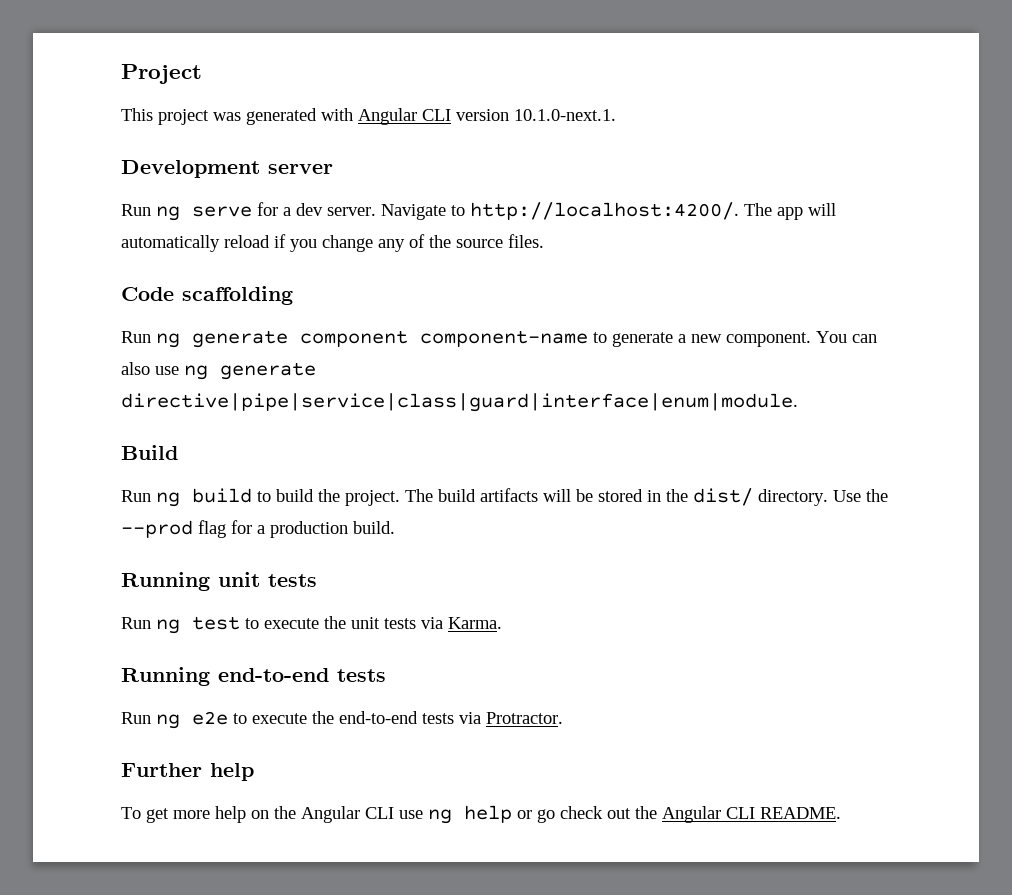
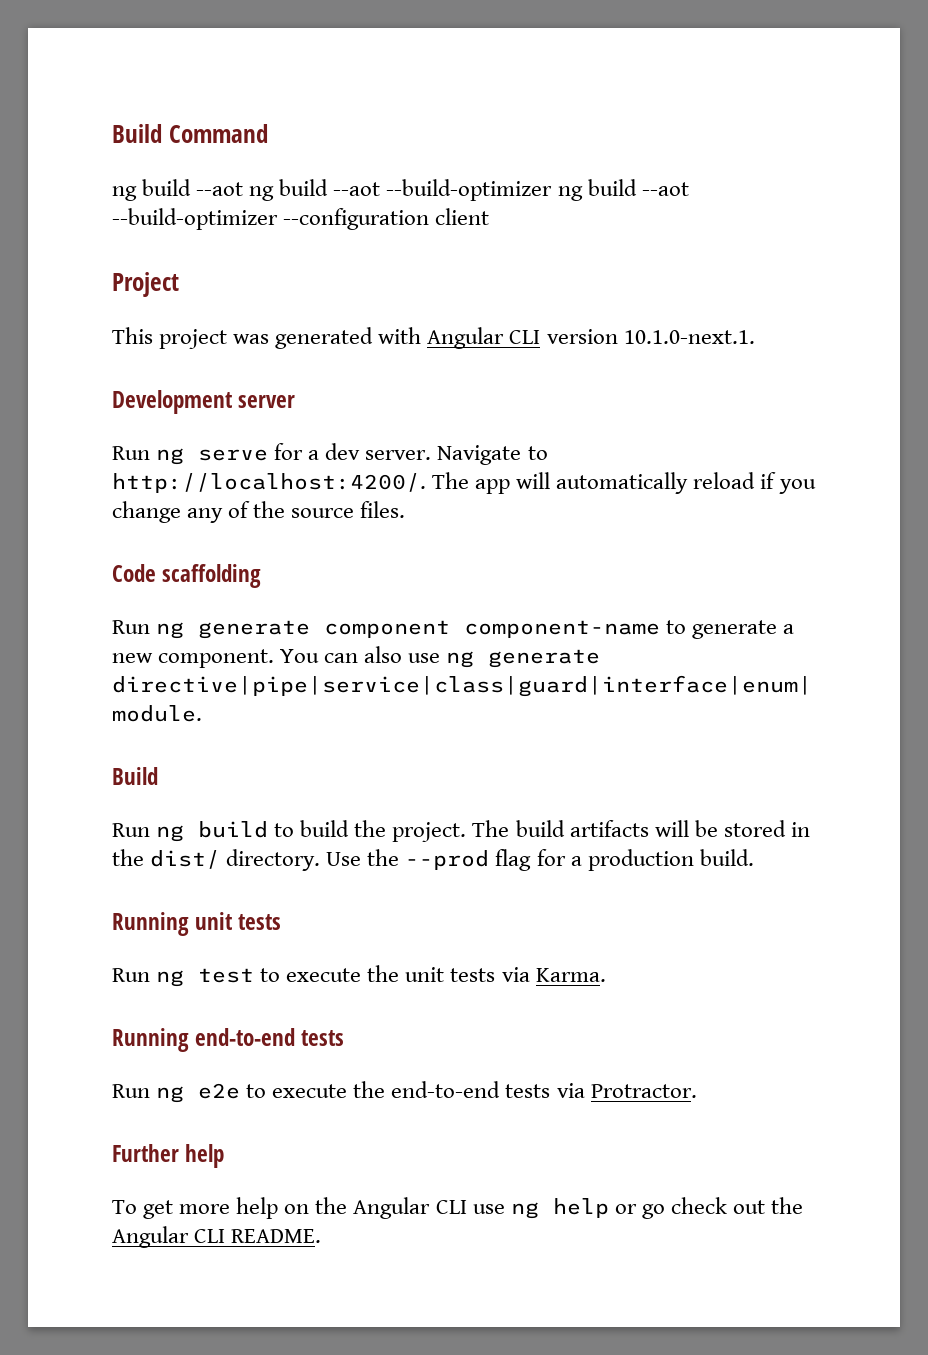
(121, 74) none -> [112,124,268,143] [112,179,689,201] [112,208,490,230] Build Command // ng build --aot ng build --aot --build-optimizer ng build --aot --build-optimizer --configuration client //

